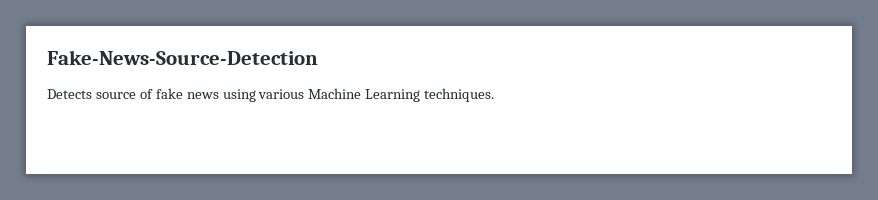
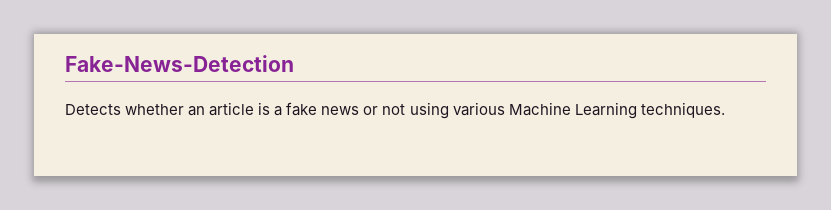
[47,50,318,65] Fake-News-Source-Detection -> [65,55,294,72] Fake-News-Detection
[95,88,219,99] source of fake news -> [125,102,406,116] whether an article is a fake news or not

